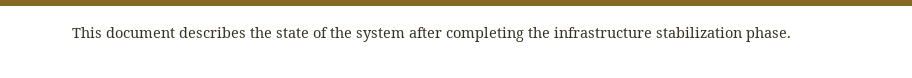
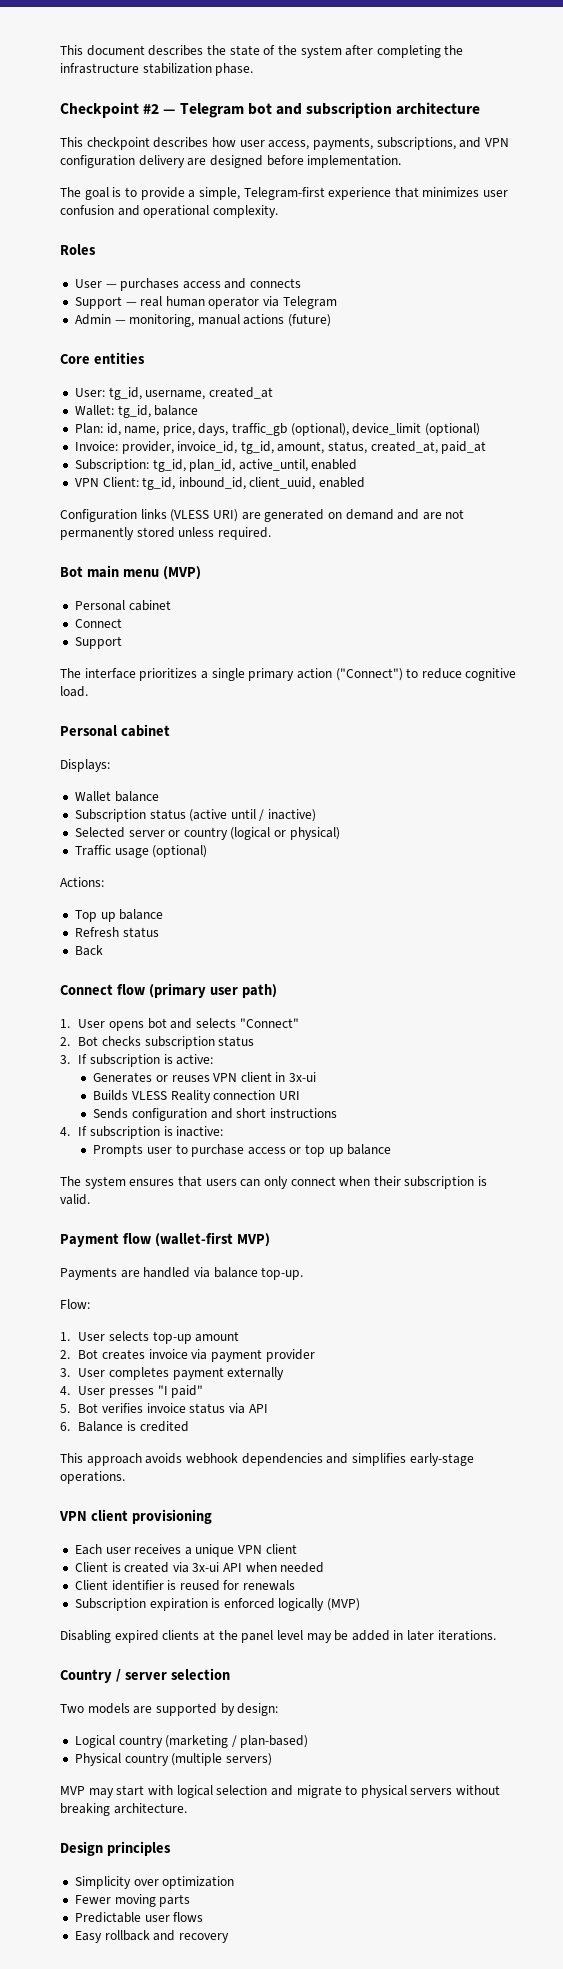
(791, 34) none -> [60,102,481,118] [60,137,509,150] [60,155,402,168] [60,187,509,200] [60,205,278,218] [60,244,96,255] [74,278,302,291] [74,296,337,309] [74,314,332,327] [60,352,145,364] [74,387,273,400] [74,405,199,418] [74,423,481,436] [74,441,487,454] [74,459,358,472] [74,477,366,490] [60,509,465,522] [60,527,271,540] [60,565,201,580] [74,600,171,611] [74,618,122,628] [74,636,122,649] [60,668,517,681] [60,686,88,697] [60,724,170,737] [60,759,110,772] [74,791,159,802] [74,809,317,822] [74,827,340,840] [74,845,208,858] [60,877,104,887] [74,909,164,922] [74,927,159,938] [74,945,103,956] [60,983,277,998] [60,1018,299,1031] [60,1036,255,1049] [60,1054,214,1067] [93,1072,317,1083] [93,1090,300,1103] [93,1108,337,1121] [60,1126,224,1139] [93,1144,392,1157] [60,1176,488,1189] [60,1194,90,1205] [60,1232,270,1247] [60,1267,304,1280] [60,1299,90,1309] [60,1331,240,1344] [60,1349,315,1362] [60,1367,285,1380] [60,1385,204,1398] [60,1403,268,1414] [60,1421,189,1432] [60,1453,474,1466] [60,1471,125,1484] [59,1509,212,1524] [74,1544,297,1557] [74,1562,325,1573] [74,1580,296,1591] [74,1598,361,1611] [60,1630,496,1643] [60,1668,230,1683] [60,1703,279,1716] [74,1735,309,1748] [74,1753,272,1766] [60,1785,501,1798] [60,1803,187,1816] [60,1841,171,1856] [74,1876,235,1889] [74,1894,191,1907] [74,1912,204,1923] [74,1930,229,1943] // Checkpoint #2 — Telegram bot and subscription architecture // This checkpoint describes how user access, payments, subscriptions, and VPN configuration delivery are designed before implementation. // The goal is to provide a simple, Telegram-first experience that minimizes user confusion and operational complexity. // Roles // User — purchases access and connects // Support — real human operator via Telegram // Admin — monitoring, manual actions (future) // Core entities // User: tg_id, username, created_at // Wallet: tg_id, balance // Plan: id, name, price, days, traffic_gb (optional), device_limit (optional) // Invoice: provider, invoice_id, tg_id, amount, status, created_at, paid_at // Subscription: tg_id, plan_id, active_until, enabled // VPN Client: tg_id, inbound_id, client_uuid, enabled // Configuration links (VLESS URI) are generated on demand and are not permanently stored unless required. // Bot main menu (MVP) // Personal cabinet // Connect // Support // The interface prioritizes a single primary action ("Connect") to reduce cognitive load. // Personal cabinet // Displays: // Wallet balance // Subscription status (active until / inactive) // Selected server or country (logical or physical) // Traffic usage (optional) // Actions: // Top up balance // Refresh status // Back // Connect flow (primary user path) // 1. User opens bot and selects "Connect" // 2. Bot checks subscription status // 3. If subscription is active: // Generates or reuses VPN client in 3x-ui // Builds VLESS Reality connection URI // Sends configuration and short instructions // 4. If subscription is inactive: // Prompts user to purchase access or top up balance // The system ensures that users can only connect when their subscription is valid. // Payment flow (wallet-first MVP) // Payments are handled via balance top-up. // Flow: // 1. User selects top-up amount // 2. Bot creates invoice via payment provider // 3. User completes payment externally // 4. User presses "I paid" // 5. Bot verifies invoice status via API // 6. Balance is credited // This approach avoids webhook dependencies and simplifies early-stage operations. // VPN client provisioning // Each user receives a unique VPN client // Client is created via 3x-ui API when needed // Client identifier is reused for renewals // Subscription expiration is enforced logically (MVP) // Disabling expired clients at the panel level may be added in later iterations. // Country / server selection // Two models are supported by design: // Logical country (marketing / plan-based) // Physical country (multiple servers) // MVP may start with logical selection and migrate to physical servers without breaking architecture. // Design principles // Simplicity over optimization // Fewer moving parts // Predictable user flows // Easy rollback and recovery

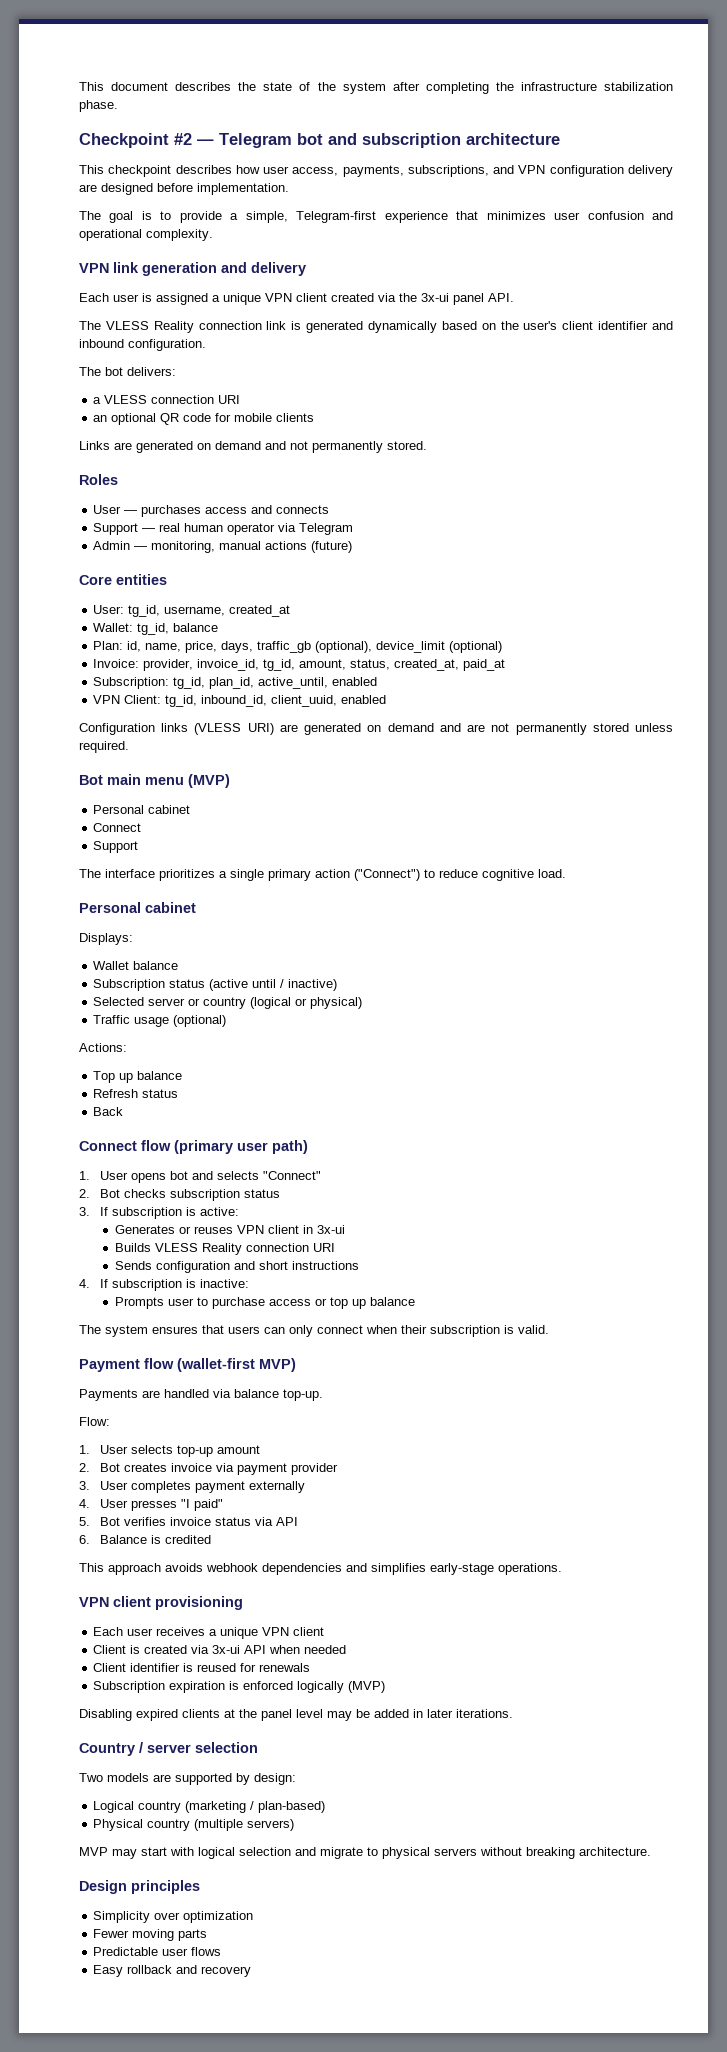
(278, 211) none -> [79,262,306,276] [79,293,514,305] [79,321,673,333] [79,339,206,351] [79,367,176,376] [93,395,241,404] [93,413,315,425] [79,441,427,453] // VPN link generation and delivery // Each user is assigned a unique VPN client created via the 3x-ui panel API. // The VLESS Reality connection link is generated dynamically based on the user's client identifier and inbound configuration. // The bot delivers: // a VLESS connection URI // an optional QR code for mobile clients // Links are generated on demand and not permanently stored.

